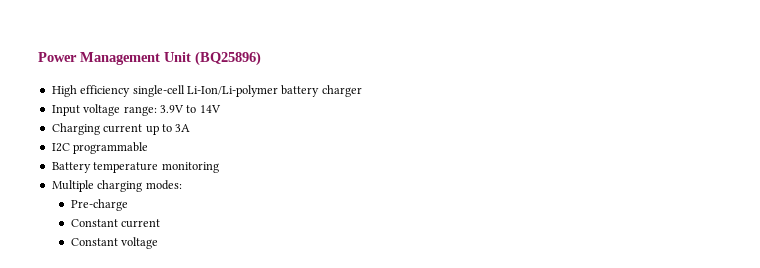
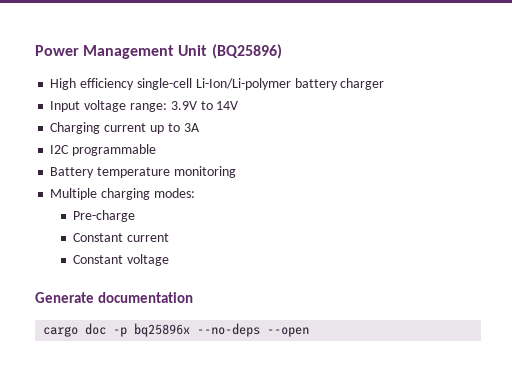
(158, 243) none -> [35,292,193,303] [43,323,310,337] // Generate documentation // cargo doc -p bq25896x --no-deps --open

